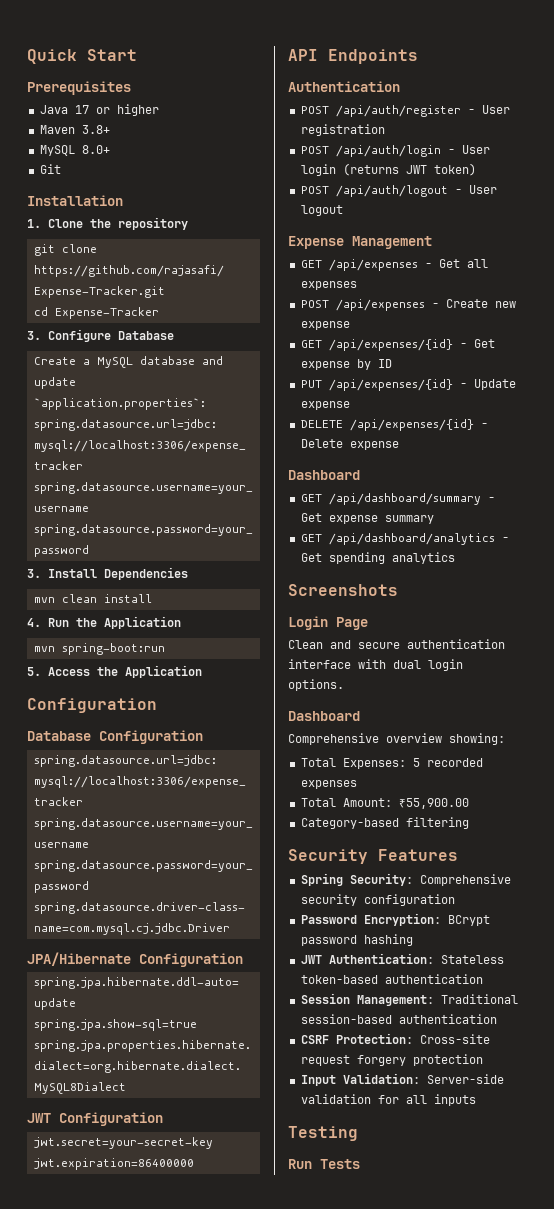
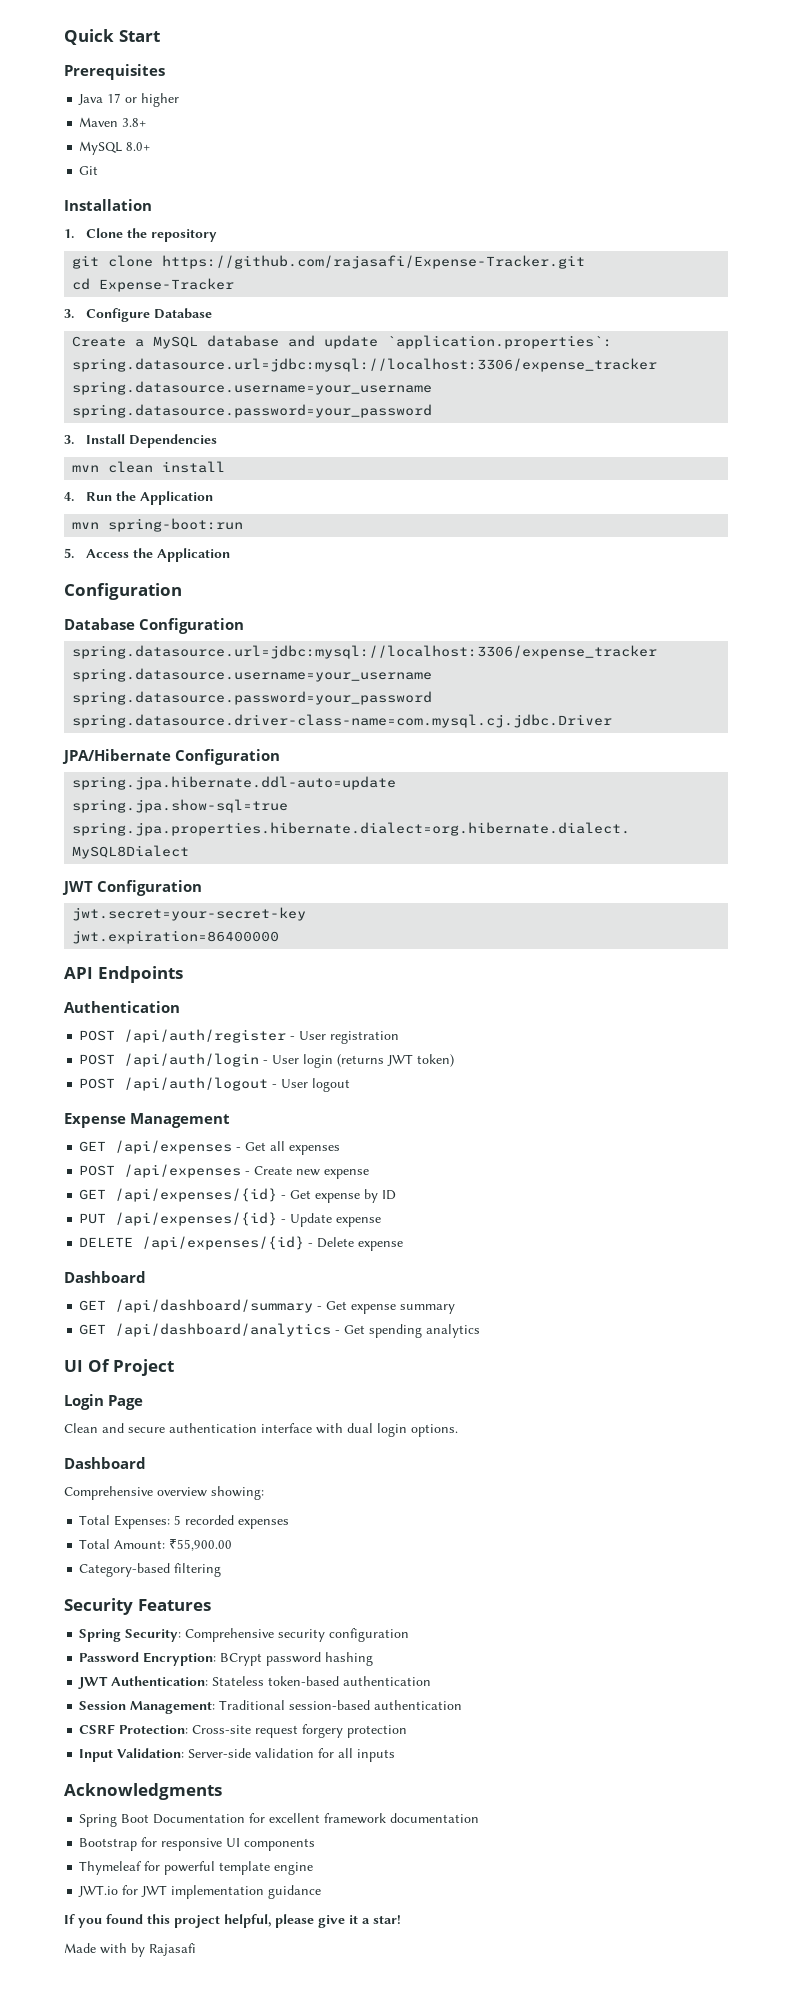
[288,584,398,596] Screenshots -> [64,1359,175,1376] UI Of Project
[288,1126,358,1141] [288,1159,360,1169] Testing // Run Tests -> [64,1783,222,1800] [79,1813,480,1827] [79,1837,316,1851] [79,1861,314,1875] [78,1885,322,1899] [64,1914,401,1928] [64,1943,196,1957] Acknowledgments // Spring Boot Documentation for excellent framework documentation // Bootstrap for responsive UI components // Thymeleaf for powerful template engine // JWT.io for JWT implementation guidance // If you found this project helpful, please give it a star! // Made with by Rajasafi

